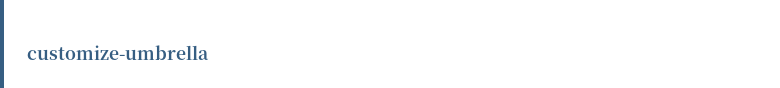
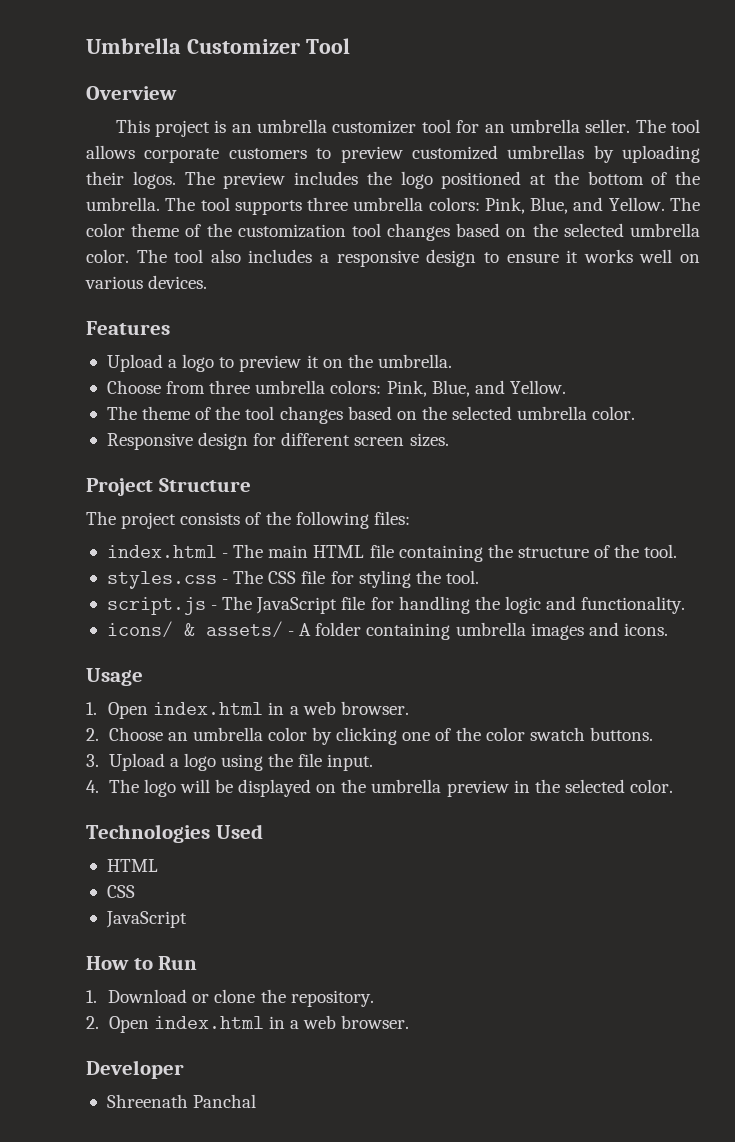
[27,45,209,60] customize-umbrella -> [86,38,350,54] [86,86,177,100] [115,119,700,137] [86,145,700,163] [86,171,700,189] [86,197,700,215] [86,223,700,241] [86,249,700,267] [85,275,208,289] [86,321,170,335] [106,354,452,372] [106,380,566,397] [106,406,636,424] [106,432,449,450] [86,478,251,496] [86,511,410,529] [106,544,678,562] [106,570,479,589] [106,596,686,615] [106,621,668,640] [86,668,143,686] [86,701,409,719] [86,727,653,745] [86,753,374,771] [86,779,674,797] [86,824,263,843] [106,859,158,872] [106,885,135,898] [105,911,187,928] [86,956,198,970] [86,989,374,1007] [86,1015,410,1033] [86,1060,184,1079] [106,1094,257,1108] Umbrella Customizer Tool // Overview // This project is an umbrella customizer tool for an umbrella seller. The tool allows corporate customers to preview customized umbrellas by uploading their logos. The preview includes the logo positioned at the bottom of the umbrella. The tool supports three umbrella colors: Pink, Blue, and Yellow. The color theme of the customization tool changes based on the selected umbrella color. The tool also includes a responsive design to ensure it works well on various devices. // Features // Upload a logo to preview it on the umbrella. // Choose from three umbrella colors: Pink, Blue, and Yellow. // The theme of the tool changes based on the selected umbrella color. // Responsive design for different screen sizes. // Project Structure // The project consists of the following files: // index.html - The main HTML file containing the structure of the tool. // styles.css - The CSS file for styling the tool. // script.js - The JavaScript file for handling the logic and functionality. // icons/ & assets/ - A folder containing umbrella images and icons. // Usage // 1. Open index.html in a web browser. // 2. Choose an umbrella color by clicking one of the color swatch buttons. // 3. Upload a logo using the file input. // 4. The logo will be displayed on the umbrella preview in the selected color. // Technologies Used // HTML // CSS // JavaScript // How to Run // 1. Download or clone the repository. // 2. Open index.html in a web browser. // Developer // Shreenath Panchal

